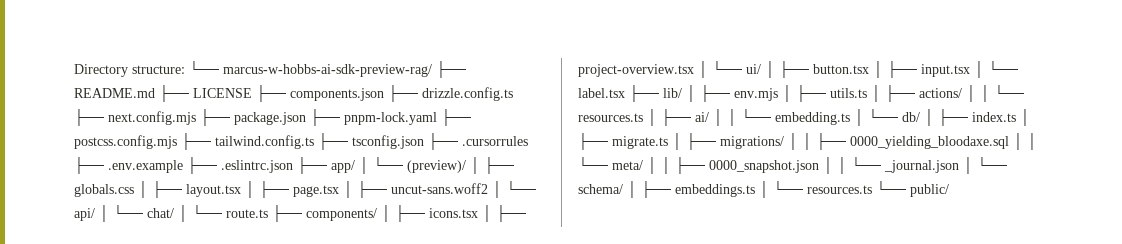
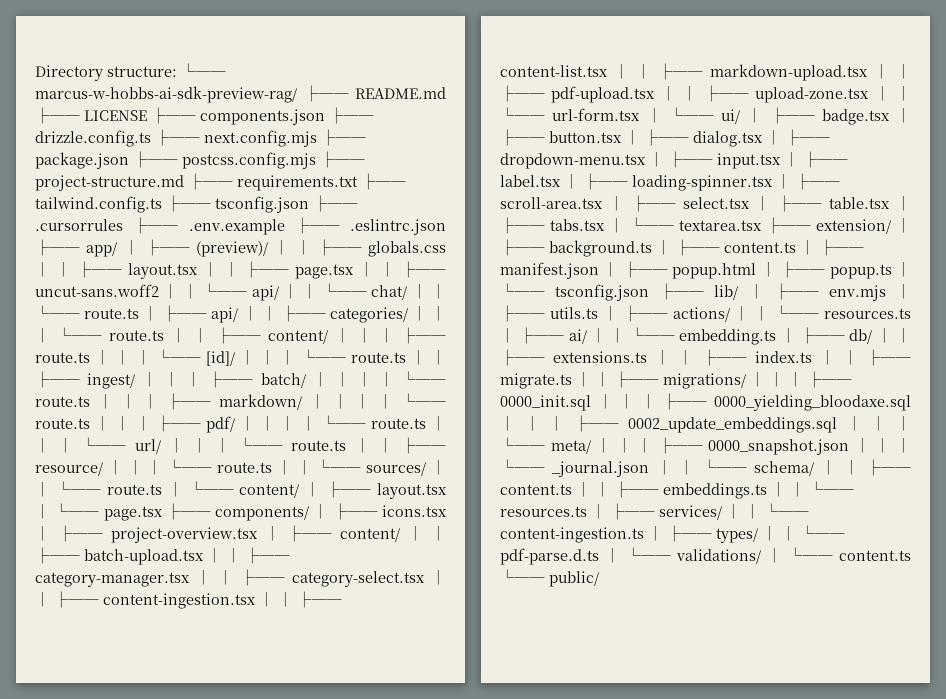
[344,109,471,126] [74,135,177,149] pnpm-lock.yaml ├── postcss.config.mjs -> [182,151,365,169] [35,173,358,191] postcss.config.mjs ├── project-structure.md ├── requirements.txt
[373,157,403,170] └── -> [144,239,190,256] ├──
(480, 165) none -> [295,240,311,255] │
[152,181,255,198] ├── layout.tsx │ -> [55,261,239,279] │ ├── layout.tsx │ │
(353, 189) none -> [380,262,396,277] │
(502, 189) none -> [182,284,198,299] │
(109, 213) none -> [302,284,318,299] │
[192,205,268,218] └── route.ts -> [430,284,446,299] [35,305,446,323] [35,327,447,344] [35,349,447,366] [35,371,446,389] [35,393,447,410] [35,415,447,433] [35,437,446,454] [35,459,447,476] [35,481,447,499] [35,503,163,521] │ └── route.ts │ ├── api/ │ │ ├── categories/ │ │ │ └── route.ts │ │ ├── content/ │ │ │ ├── route.ts │ │ │ └── [id]/ │ │ │ └── route.ts │ │ ├── ingest/ │ │ │ ├── batch/ │ │ │ │ └── route.ts │ │ │ ├── markdown/ │ │ │ │ └── route.ts │ │ │ ├── pdf/ │ │ │ │ └── route.ts │ │ │ └── url/ │ │ │ └── route.ts │ │ ├── resource/ │ │ │ └── route.ts │ │ └── sources/ │ │ └── route.ts │ └── content/ │ ├── layout.tsx │ └── page.tsx
[712,61,1018,78] [578,88,625,98] └── ui/ │ ├── button.tsx │ ├── input.tsx │ └── label.tsx -> [287,525,446,542] [35,547,290,565] [35,569,446,587] [35,591,342,609] [500,63,911,81] [500,85,911,103] [500,107,911,125] [500,129,830,147] [500,151,848,169] [500,173,840,191] [500,195,911,212] [500,217,911,234] [500,239,864,257] [500,261,911,279] [500,283,650,301] ├── content/ │ │ ├── batch-upload.tsx │ │ ├── category-manager.tsx │ │ ├── category-select.tsx │ │ ├── content-ingestion.tsx │ │ ├── content-list.tsx │ │ ├── markdown-upload.tsx │ │ ├── pdf-upload.tsx │ │ ├── upload-zone.tsx │ │ └── url-form.tsx │ └── ui/ │ ├── badge.tsx │ ├── button.tsx │ ├── dialog.tsx │ ├── dropdown-menu.tsx │ ├── input.tsx │ ├── label.tsx │ ├── loading-spinner.tsx │ ├── scroll-area.tsx │ ├── select.tsx │ ├── table.tsx │ ├── tabs.tsx │ └── textarea.tsx ├── extension/ │ ├── background.ts │ ├── content.ts │ ├── manifest.json │ ├── popup.html │ ├── popup.ts │ └── tsconfig.json
[868,109,898,122] └── -> [799,327,845,344] ├──
(934, 117) none -> [896,328,911,343] [500,349,694,366] │ ├── extensions.ts │ │
(1030, 117) none -> [842,350,858,365] │
(682, 141) none -> [595,372,610,387] │
[816,133,1009,150] ├── 0000_yielding_bloodaxe.sql -> [788,371,852,388] [500,393,911,411] [500,415,862,433] │ ├── 0000_init.sql │ │ │ ├── 0000_yielding_bloodaxe.sql │ │ │ ├── 0002_update_embeddings.sql │
(671, 165) none -> [637,438,653,453] │
(847, 165) none -> [896,438,911,453] │
(973, 165) none -> [679,460,695,475] │
(637, 189) none -> [843,459,911,476] [500,482,610,497] │ ├── content.ts │ │
[773,181,872,194] └── resources.ts -> [790,481,854,497] [500,503,809,520] [500,525,845,543] [500,547,911,565] │ └── resources.ts │ ├── services/ │ │ └── content-ingestion.ts │ ├── types/ │ │ └── pdf-parse.d.ts │ └── validations/ │ └── content.ts

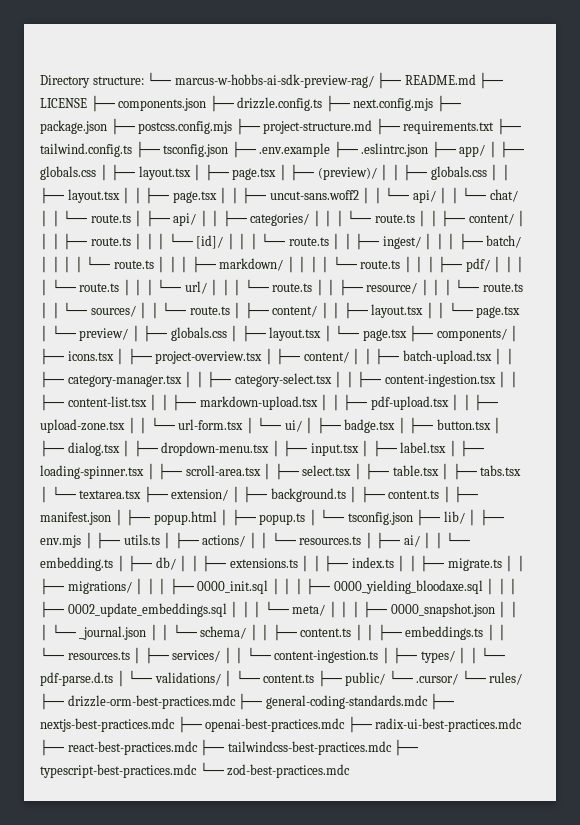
[35,217,179,234] .cursorrules ├── -> (256, 149) none
(190, 247) none -> [40,164,315,181] globals.css │ ├── layout.tsx │ ├── page.tsx │ ├──
[188,481,300,498] └── content/ -> [244,302,521,319] [40,325,227,342] ├── content/ │ │ ├── layout.tsx │ │ └── page.tsx │ └── preview/ │ ├── globals.css
[500,569,599,587] └── public/ -> [317,670,523,687] [40,693,455,710] [40,716,523,733] [40,739,419,756] [40,762,351,778] ├── public/ └── .cursor/ └── rules/ ├── drizzle-orm-best-practices.mdc ├── general-coding-standards.mdc ├── nextjs-best-practices.mdc ├── openai-best-practices.mdc ├── radix-ui-best-practices.mdc ├── react-best-practices.mdc ├── tailwindcss-best-practices.mdc ├── typescript-best-practices.mdc └── zod-best-practices.mdc

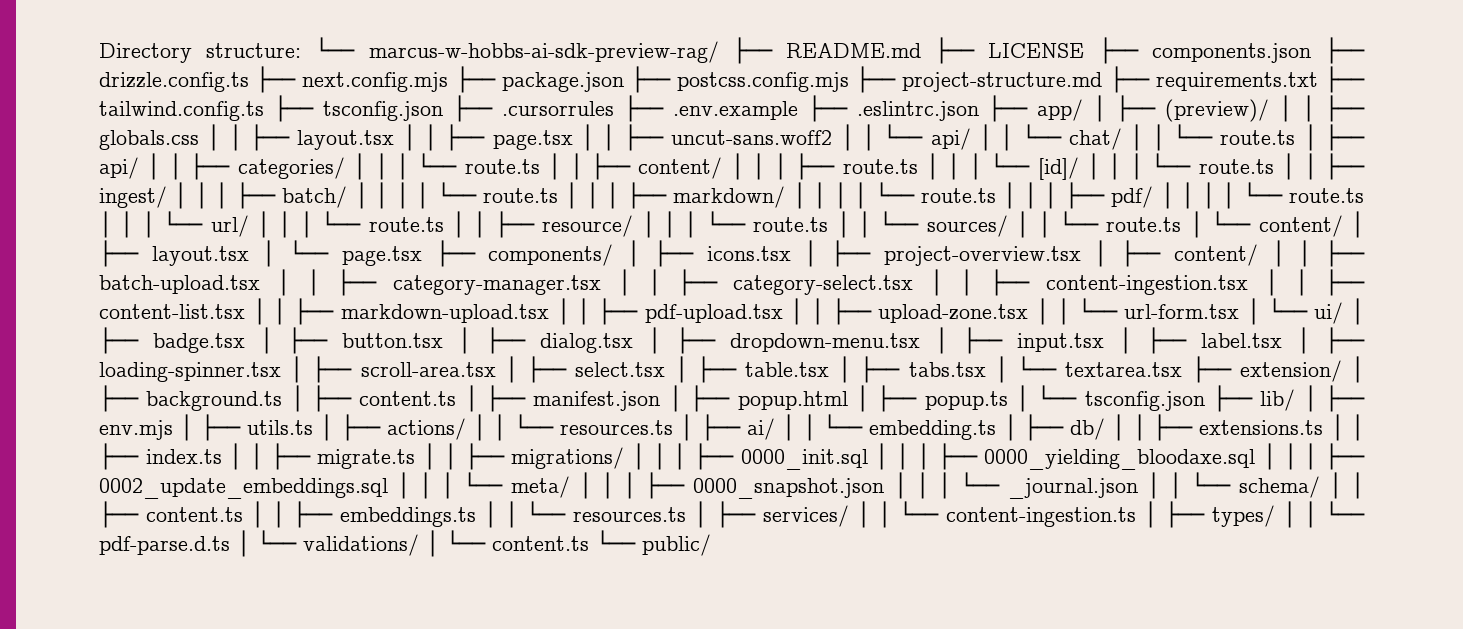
(256, 149) none -> [501,95,664,122] .cursorrules ├──
[40,164,315,181] globals.css │ ├── layout.tsx │ ├── page.tsx │ ├── -> (1157, 108) none
[244,302,521,319] [40,325,239,342] ├── content/ │ │ ├── layout.tsx │ │ └── page.tsx │ └── preview/ │ ├── globals.css │ -> [1211,211,1364,238] └── content/ │
[317,670,523,687] [40,693,455,710] [40,716,523,733] [40,739,419,756] [40,762,351,778] ├── public/ └── .cursor/ └── rules/ ├── drizzle-orm-best-practices.mdc ├── general-coding-standards.mdc ├── nextjs-best-practices.mdc ├── openai-best-practices.mdc ├── radix-ui-best-practices.mdc ├── react-best-practices.mdc ├── tailwindcss-best-practices.mdc ├── typescript-best-practices.mdc └── zod-best-practices.mdc -> [596,530,711,556] └── public/

